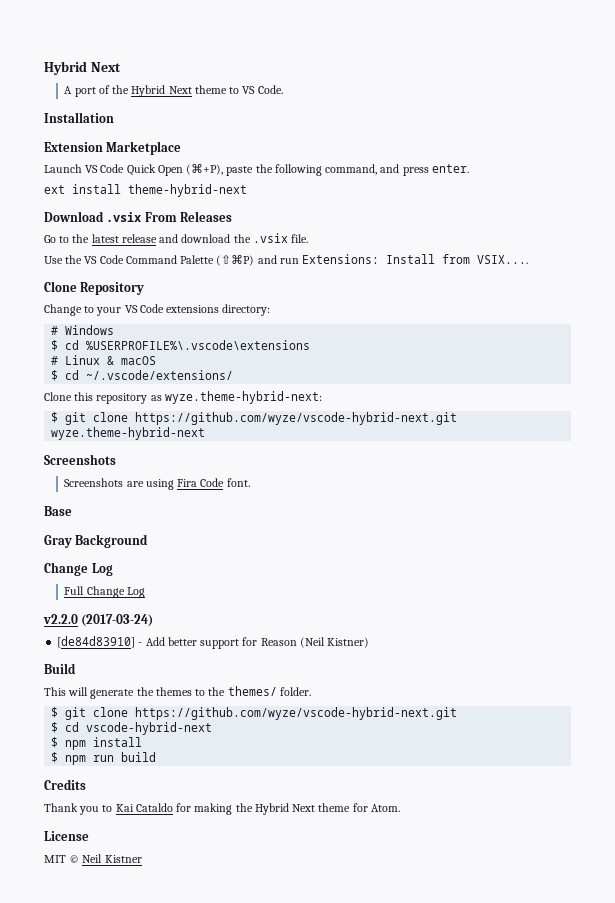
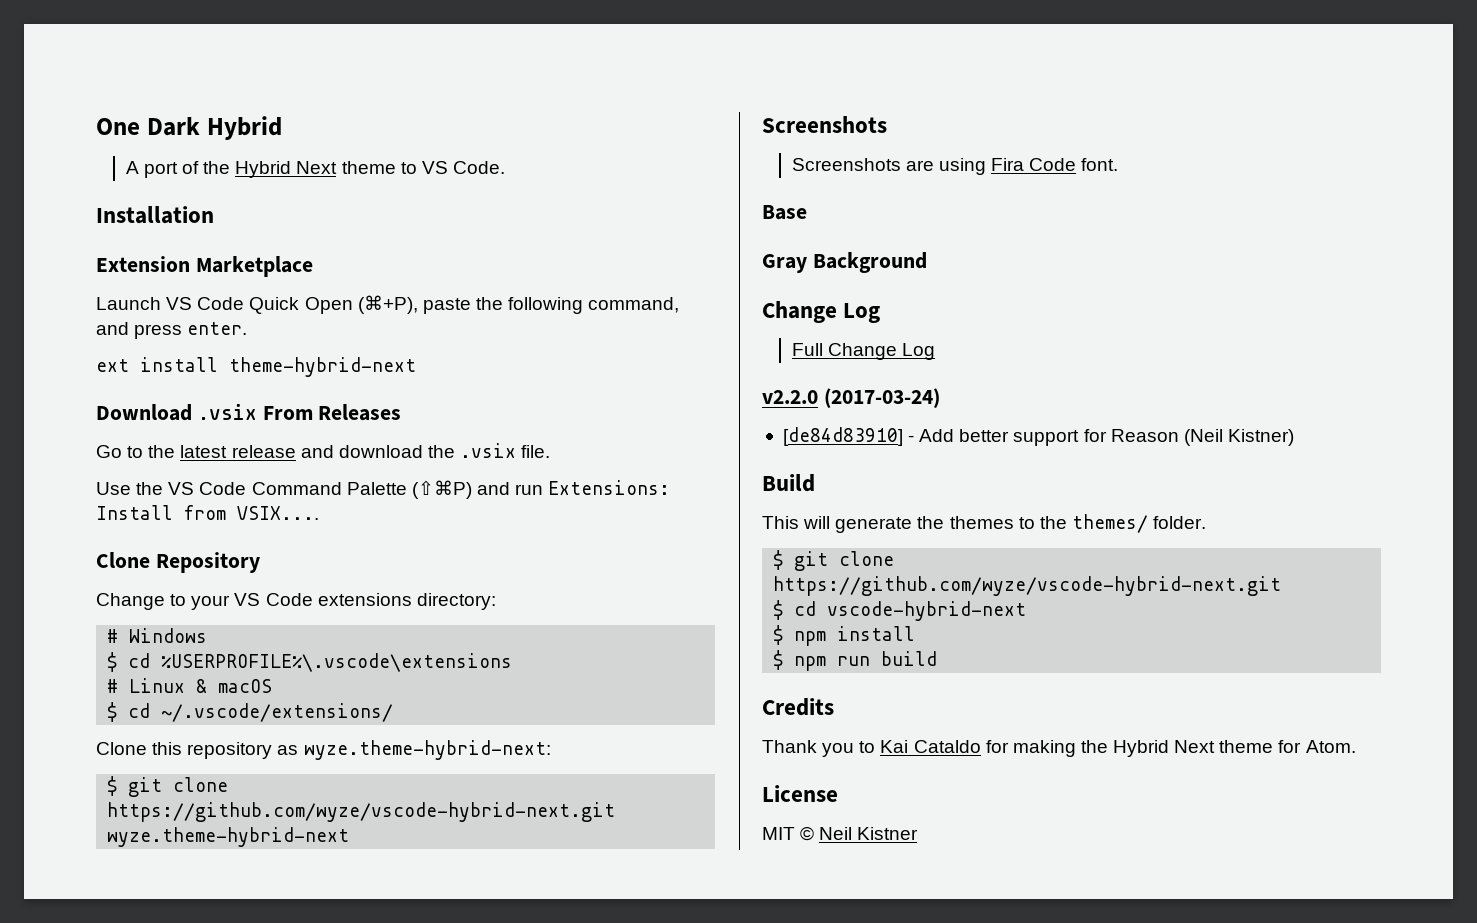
[44,61,121,75] Hybrid Next -> [96,116,282,140] One Dark Hybrid

